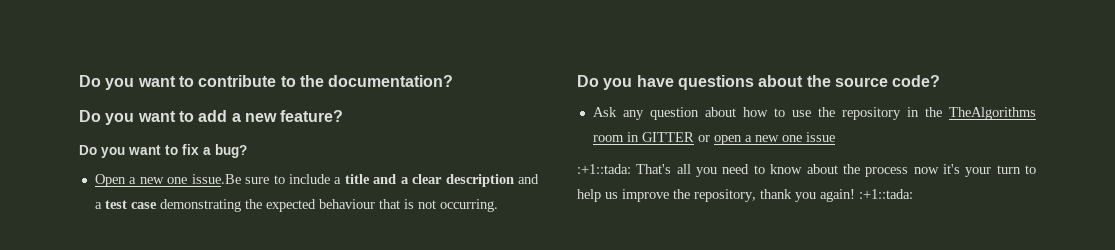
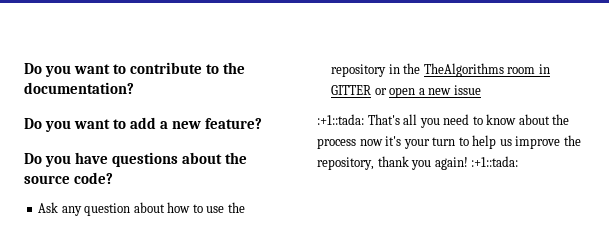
[79,144,247,158] [94,174,540,187] [94,199,498,212] // Do you want to fix a bug? // Open a new one issue.Be sure to include a title and a clear description and a test case demonstrating the expected behaviour that is not occurring. -> (263, 123) none
[781,135,802,142] one -> (452, 91) none

